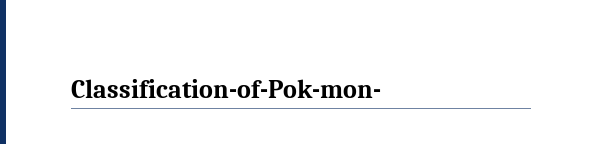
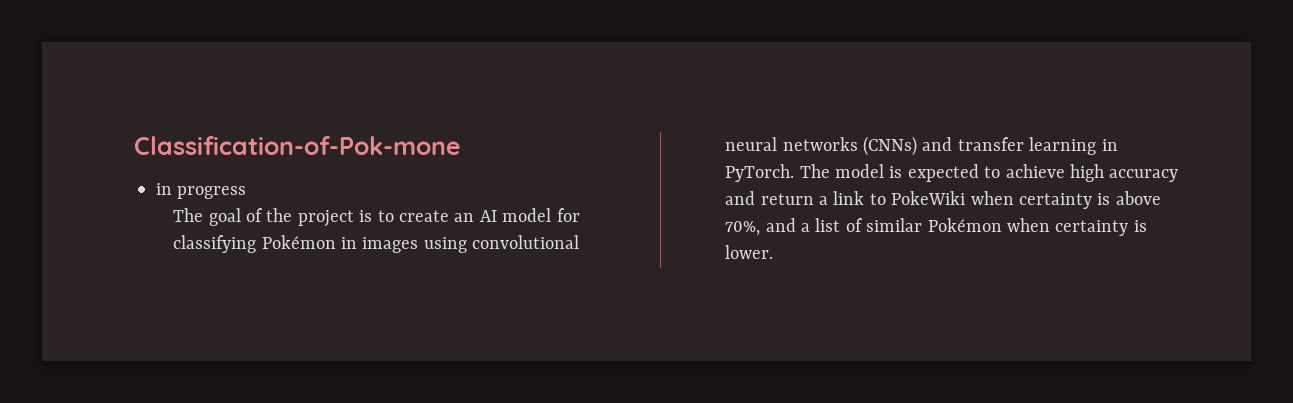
[71,79,381,98] Classification-of-Pok-mon- -> [134,136,461,155] [156,183,247,199] [173,208,580,227] [173,235,580,253] [725,136,1118,156] [725,164,1179,182] [725,191,1161,209] [725,218,1147,236] [725,245,774,259] Classification-of-Pok-mone // in progress // The goal of the project is to create an AI model for classifying Pokémon in images using convolutional neural networks (CNNs) and transfer learning in PyTorch. The model is expected to achieve high accuracy and return a link to PokeWiki when certainty is above 70%, and a list of similar Pokémon when certainty is lower.

